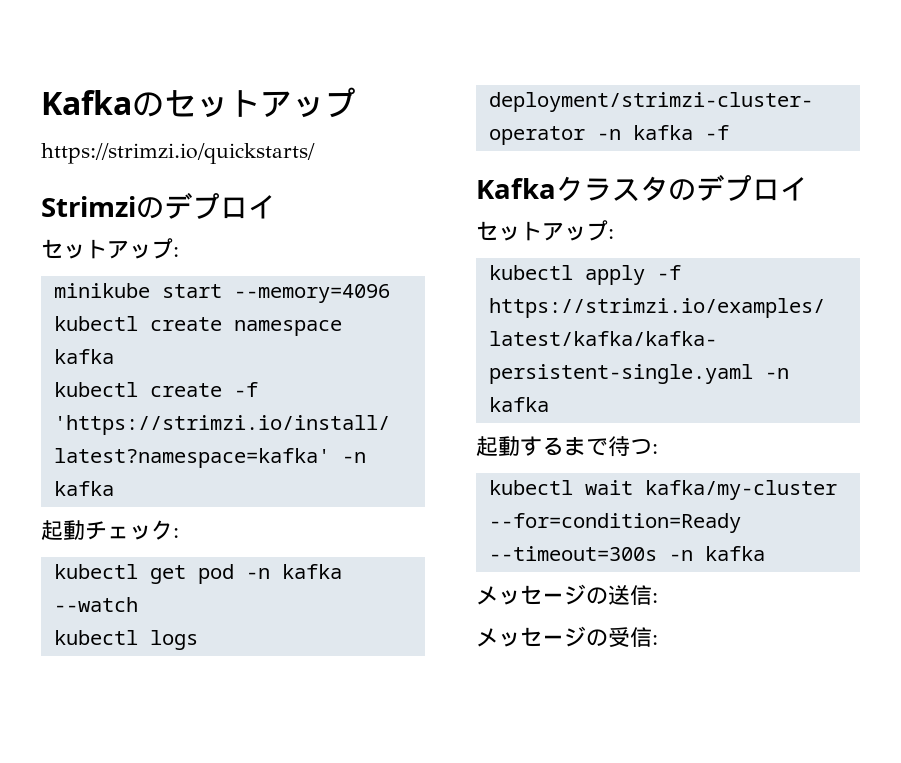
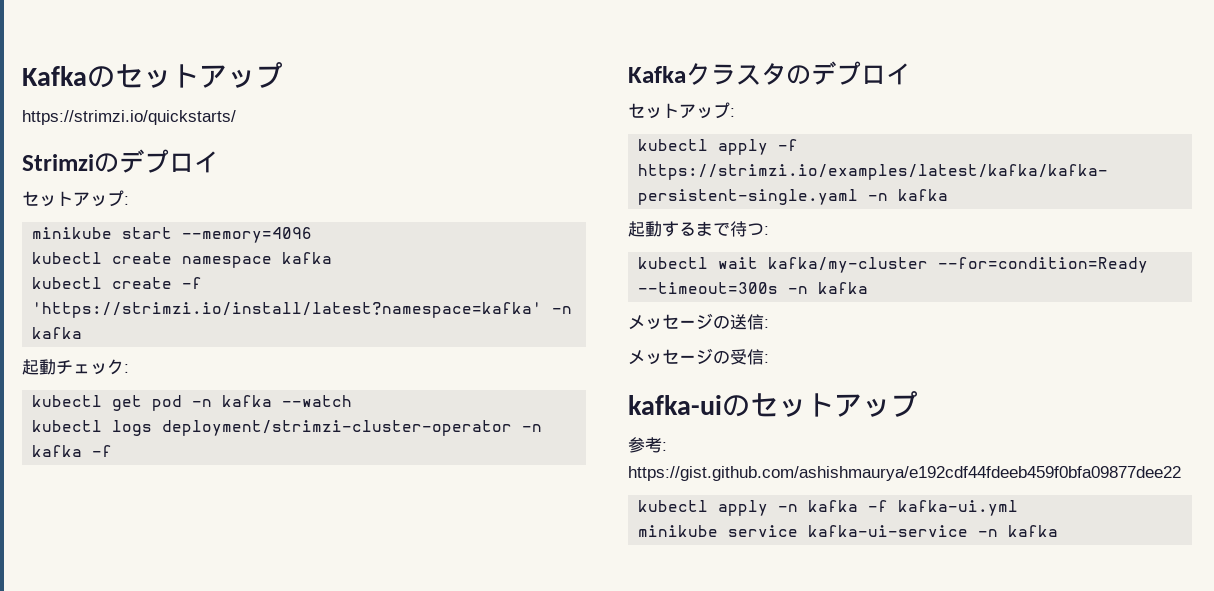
(658, 640) none -> [628,391,918,417] [628,437,667,453] [628,466,1181,481] [638,500,1019,516] [638,525,1059,537] // kafka-uiのセットアップ // 参考: https://gist.github.com/ashishmaurya/e192cdf44fdeeb459f0bfa09877dee22 // kubectl apply -n kafka -f kafka-ui.yml // minikube service kafka-ui-service -n kafka

